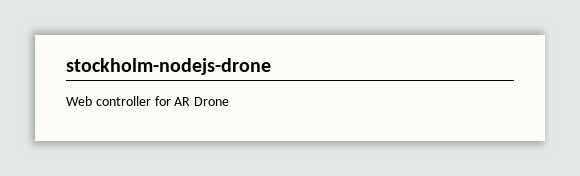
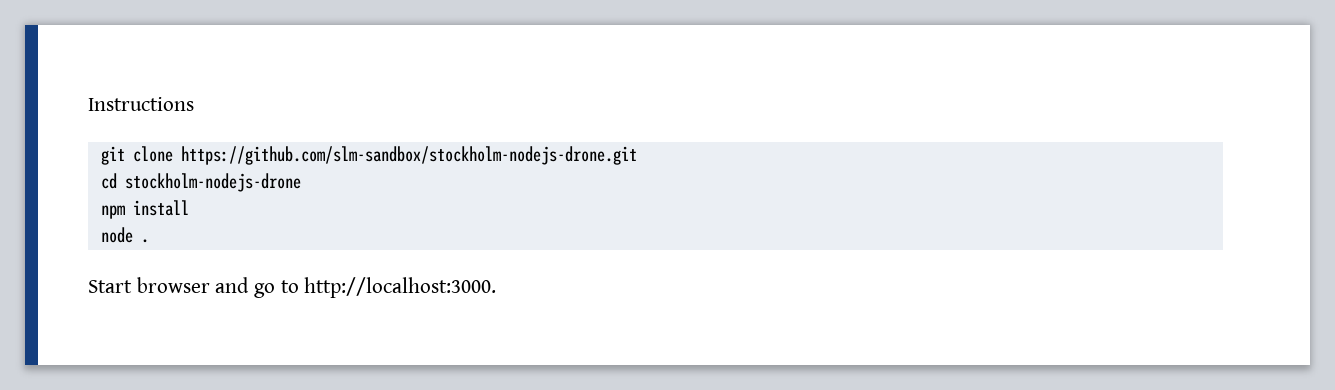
[66,58,271,75] [66,96,230,106] stockholm-nodejs-drone // Web controller for AR Drone -> [88,97,194,111] [100,146,637,165] [100,173,301,192] [100,200,189,219] [100,227,149,243] [88,277,497,298] Instructions // git clone https://github.com/slm-sandbox/stockholm-nodejs-drone.git // cd stockholm-nodejs-drone // npm install // node . // Start browser and go to http://localhost:3000.

